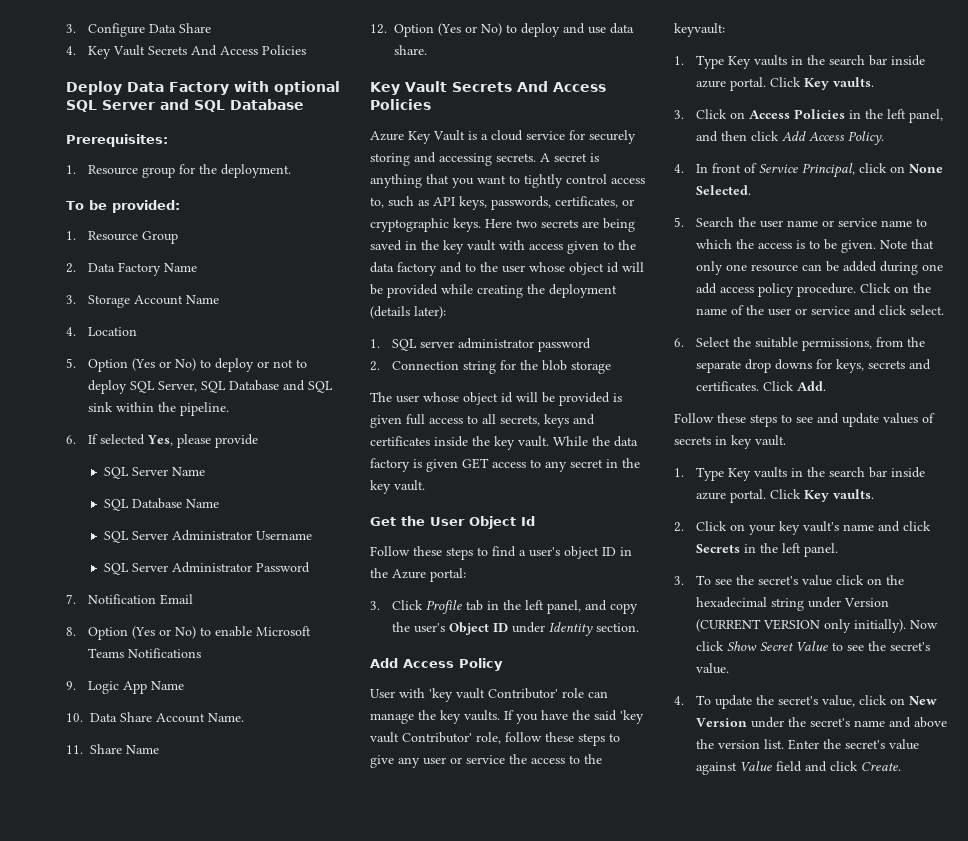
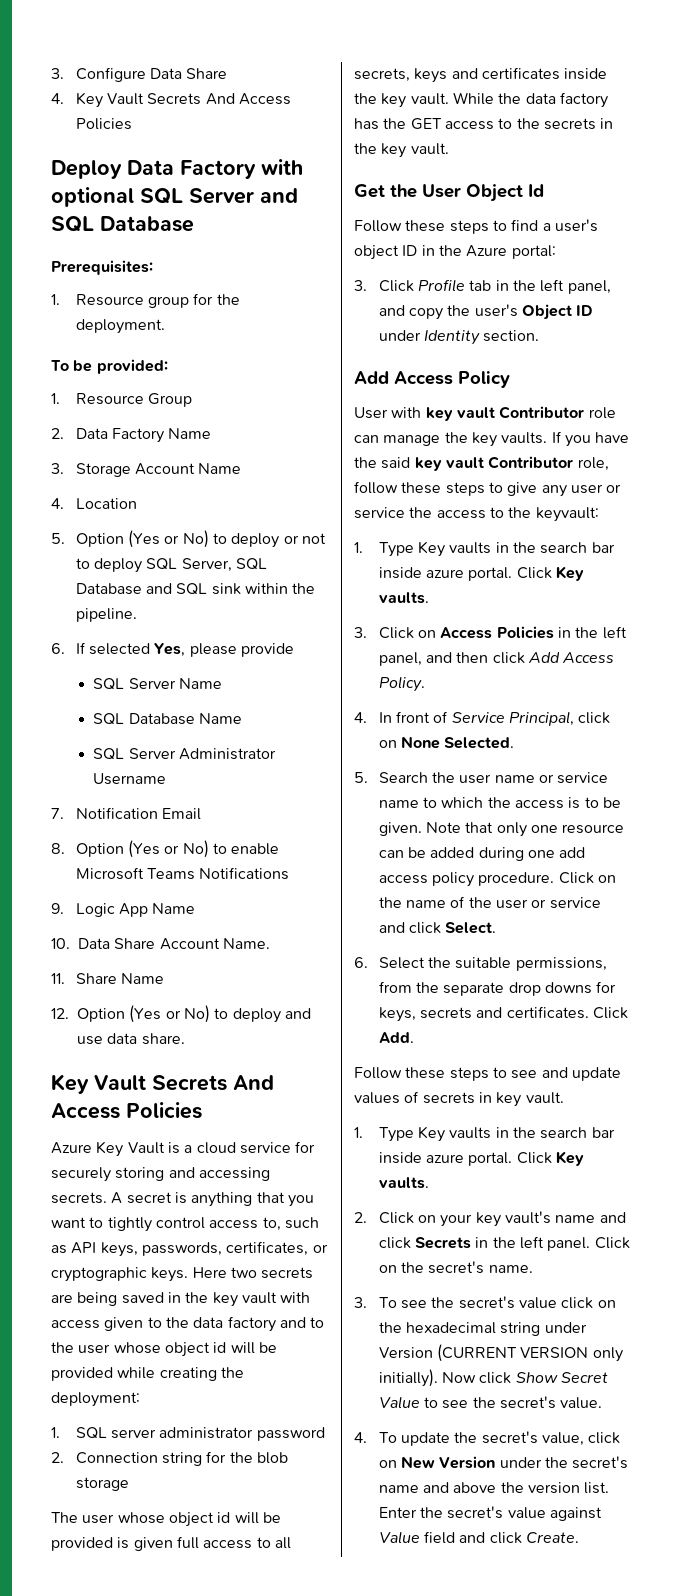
[103,562,310,575] // SQL Server Administrator Password -> (167, 779) none
[549,284,617,298] [370,306,446,319] deployment (details later): -> [51,1392,140,1407] deployment:
[413,459,458,472] is given -> [354,118,407,130] has the
[545,459,603,472] any secret -> [516,118,596,130] the secrets
[429,688,558,702] 'key vault Contributor' -> [425,406,585,421] key vault Contributor
[620,710,644,724] [370,732,472,743] 'key vault Contributor' -> [414,456,574,471] key vault Contributor
[910,305,945,315] select. -> [445,922,497,934] Select.
(839, 550) none -> [594,1237,630,1249] [378,1261,533,1274] Click on the secret's name.

